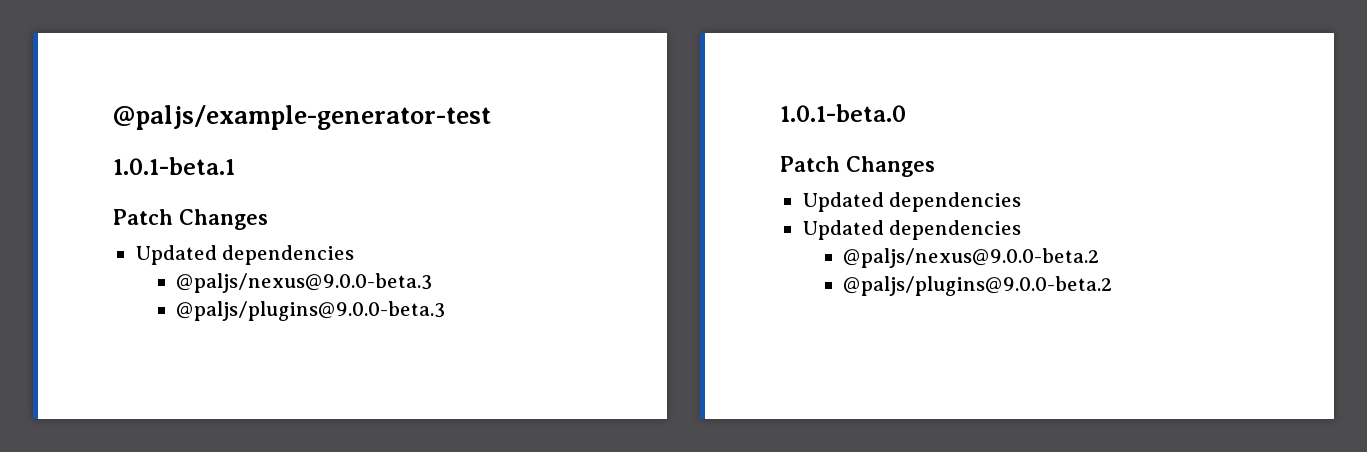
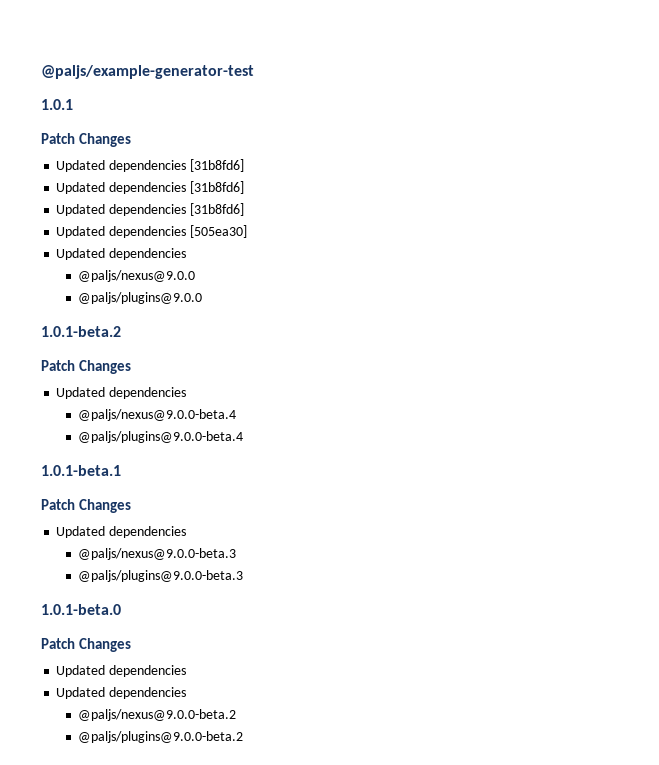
(491, 117) none -> [41,99,73,110] [41,133,131,147] [56,159,244,172] [56,181,244,194] [56,203,244,216] [56,225,247,238] [56,248,187,260] [78,270,196,282] [78,292,203,304] [41,326,121,337] [41,360,131,374] [56,387,187,399] [78,409,237,421] [78,431,244,443] // 1.0.1 // Patch Changes // Updated dependencies [31b8fd6] // Updated dependencies [31b8fd6] // Updated dependencies [31b8fd6] // Updated dependencies [505ea30] // Updated dependencies // @paljs/nexus@9.0.0 // @paljs/plugins@9.0.0 // 1.0.1-beta.2 // Patch Changes // Updated dependencies // @paljs/nexus@9.0.0-beta.4 // @paljs/plugins@9.0.0-beta.4

